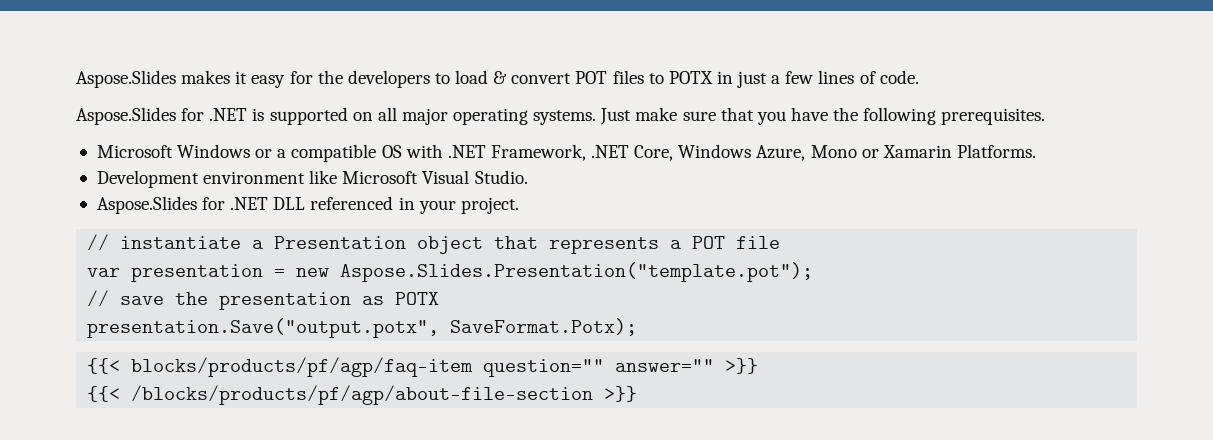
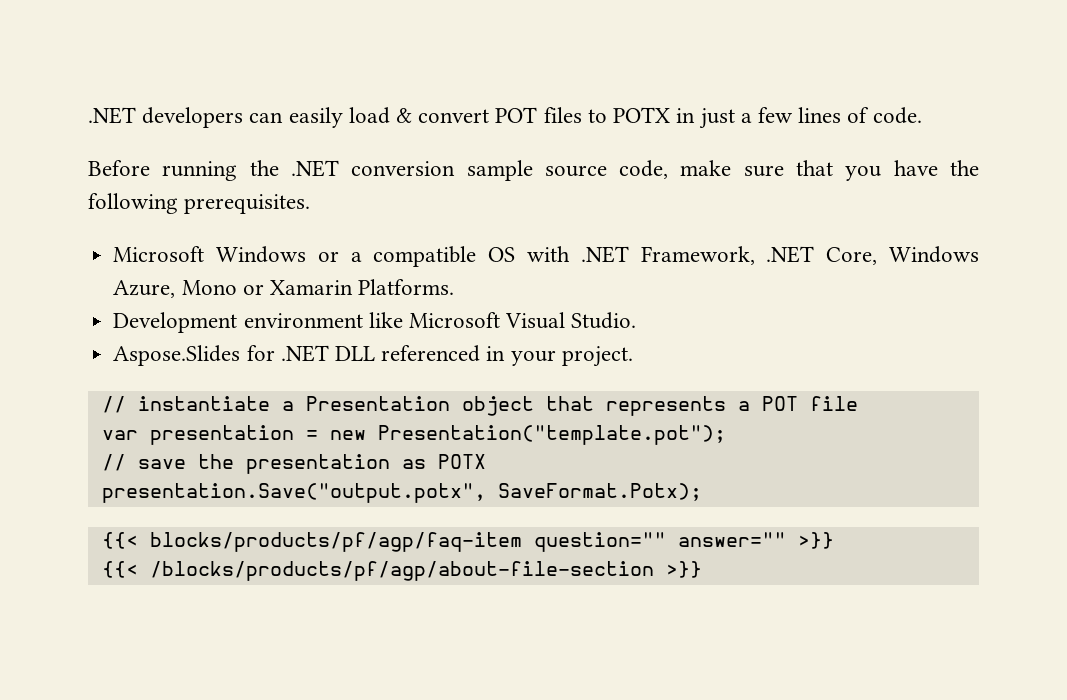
[76,70,450,88] Aspose.Slides makes it easy for the developers to -> [88,107,343,128] .NET developers can easily
[76,107,632,125] Aspose.Slides for .NET is supported on all major operating systems. Just -> [88,160,669,181] Before running the .NET conversion sample source code,
[340,262,814,282] Aspose.Slides.Presentation("template.pot"); -> [377,425,726,445] Presentation("template.pot");

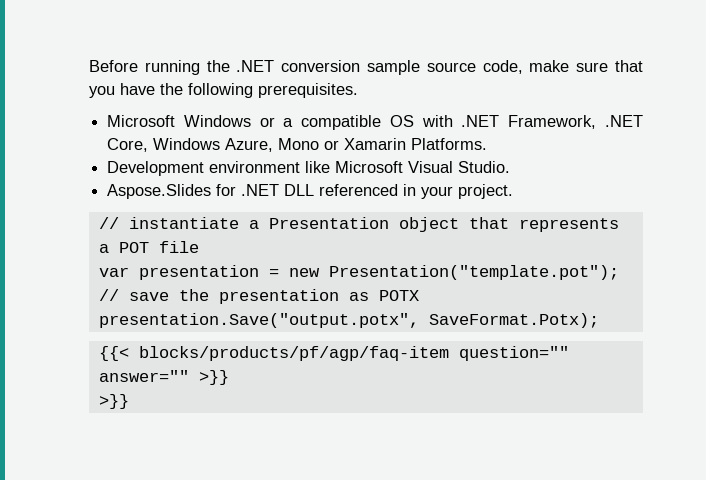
[88,107,922,129] .NET developers can easily load & convert POT files to POTX in just a few lines of code. // -> (89, 66) none
[101,561,654,581] {{< /blocks/products/pf/agp/about-file-section -> (229, 377) none

